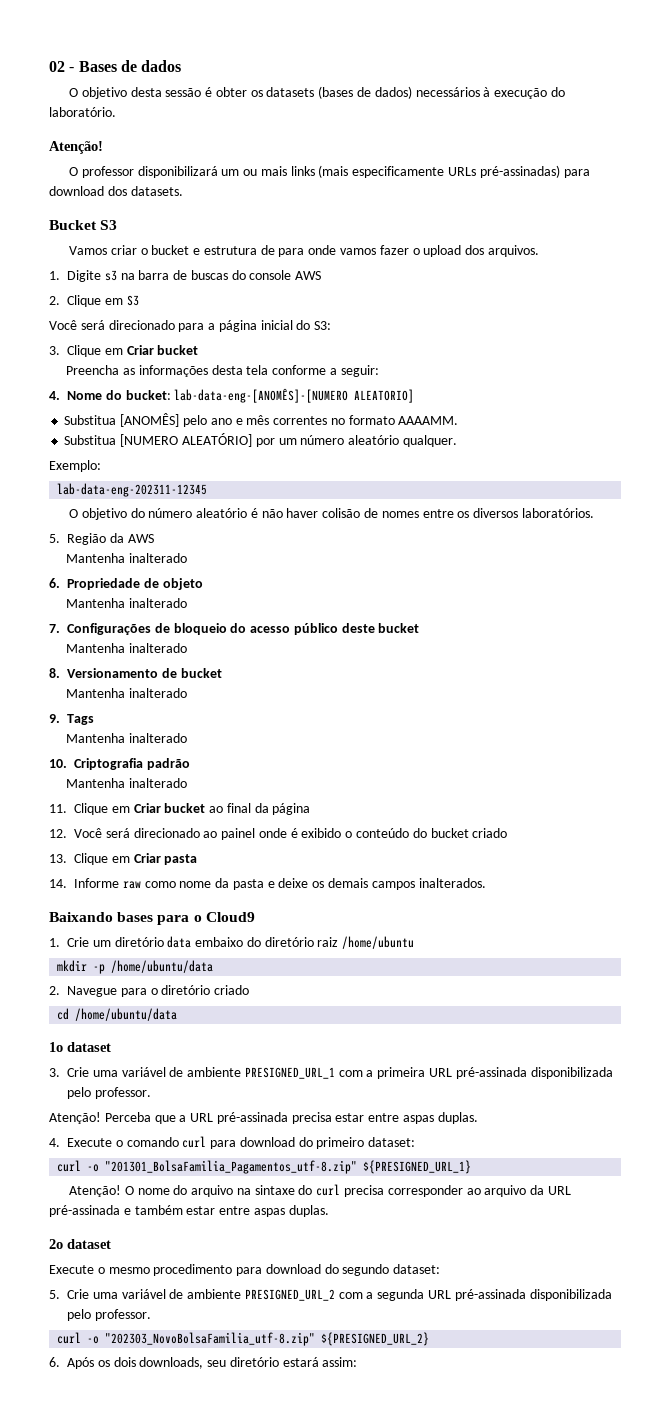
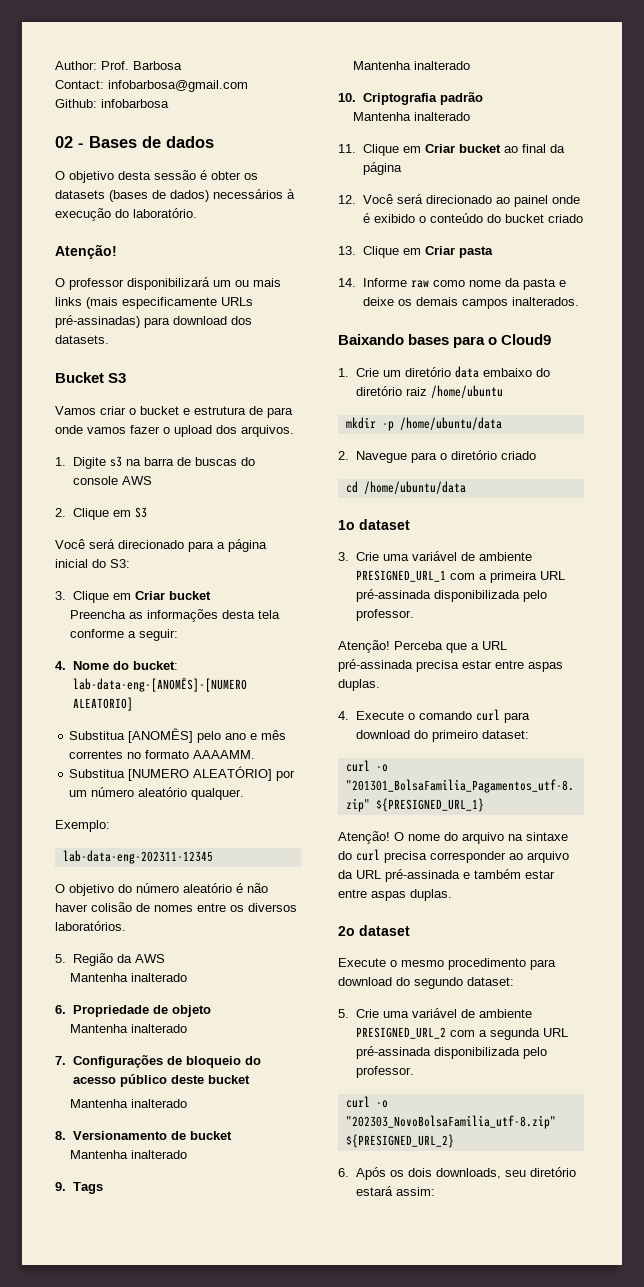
(49, 66) none -> [55,61,182,70] [55,80,248,92] [55,99,169,108] Author: Prof. Barbosa // Contact: infobarbosa@gmail.com // Github: infobarbosa //

